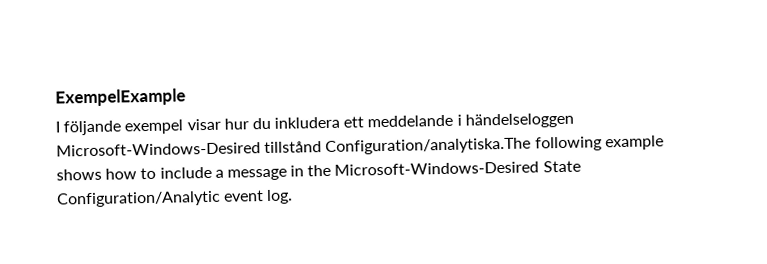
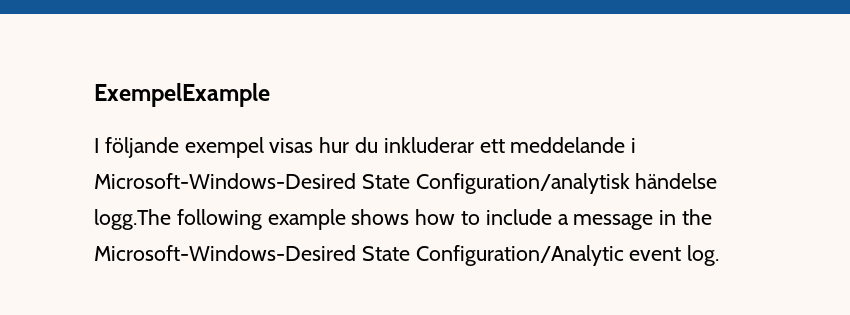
[186,118,221,131] visar -> [269,138,314,153] visas
[274,116,341,129] inkludera -> [383,137,474,153] inkluderar
[464,112,574,129] [56,137,532,157] händelseloggen Microsoft-Windows-Desired tillstånd Configuration/analytiska.The -> [94,173,718,194] [94,209,171,230] Microsoft-Windows-Desired State Configuration/analytisk händelse logg.The

